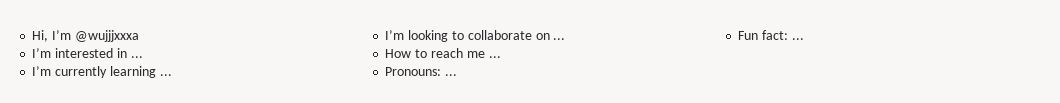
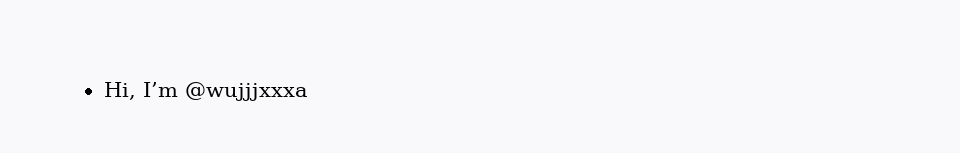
[32,48,143,58] [32,66,172,78] [385,30,566,42] [385,48,501,58] [385,67,458,76] [738,30,804,40] // I’m interested in ... // I’m currently learning ... // I’m looking to collaborate on ... // How to reach me ... // Pronouns: ... // Fun fact: ... -> (308, 91) none

